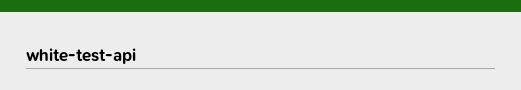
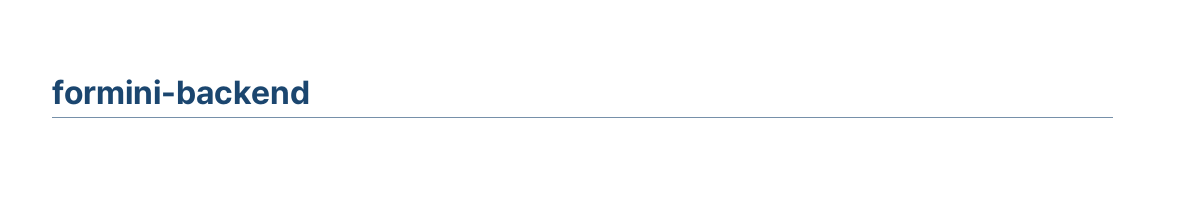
[26,48,136,64] white-test-api -> [52,79,310,105] formini-backend

